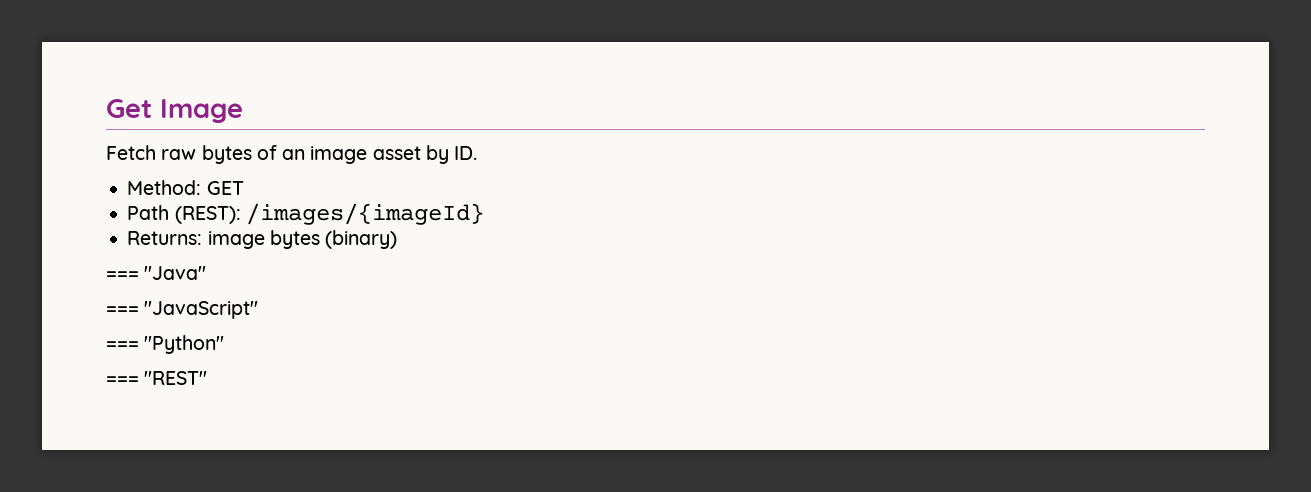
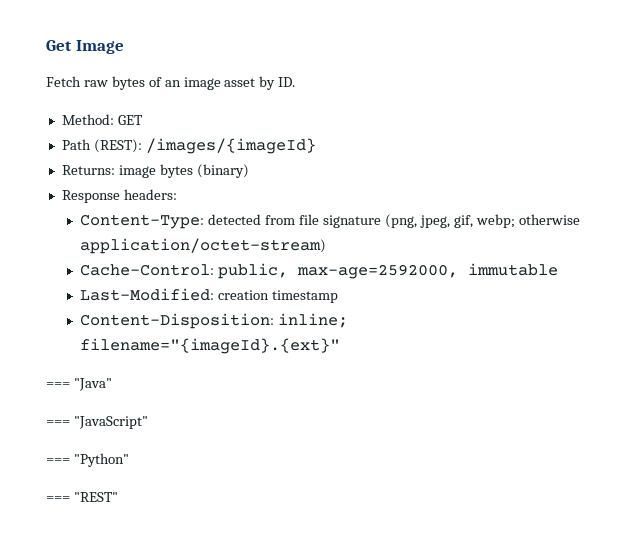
(398, 239) none -> [61,189,177,203] [80,214,580,229] [80,238,327,254] [80,263,559,279] [80,288,339,303] [80,313,349,329] [80,338,341,354] // Response headers: // Content-Type: detected from file signature (png, jpeg, gif, webp; otherwise application/octet-stream) // Cache-Control: public, max-age=2592000, immutable // Last-Modified: creation timestamp // Content-Disposition: inline; filename="{imageId}.{ext}"

